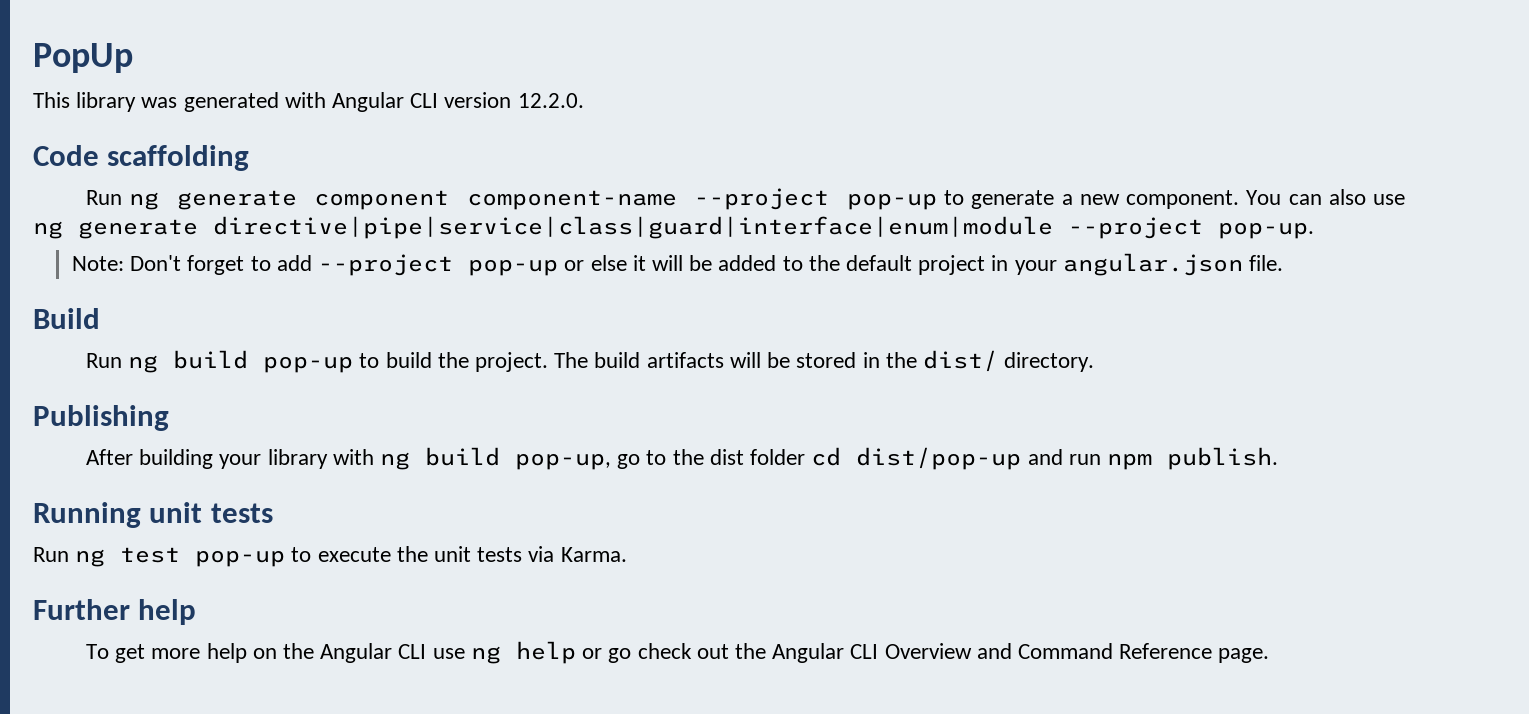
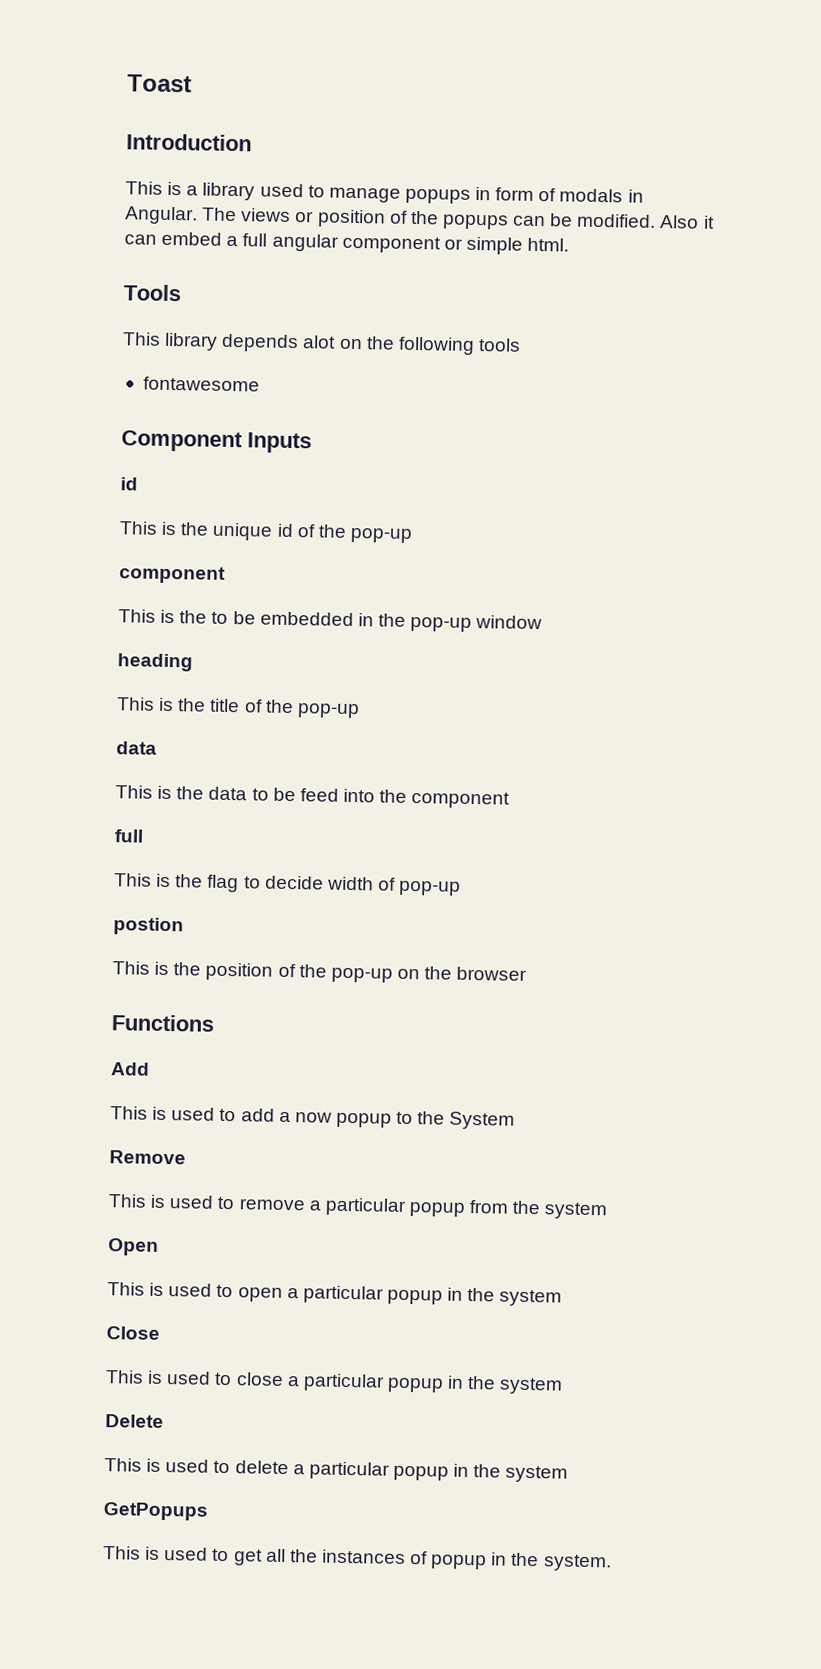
[33,43,133,73] [33,92,584,112] [33,145,250,171] [86,188,1406,210] [33,216,1314,239] [72,253,1284,276] [33,308,100,329] [86,350,1095,373] [33,405,169,431] [86,447,1278,470] [33,502,273,528] [33,546,627,567] [33,599,197,625] [86,641,1270,664] PopUp // This library was generated with Angular CLI version 12.2.0. // Code scaffolding // Run ng generate component component-name --project pop-up to generate a new component. You can also use ng generate directive|pipe|service|class|guard|interface|enum|module --project pop-up. // Note: Don't forget to add --project pop-up or else it will be added to the default project in your angular.json file. // Build // Run ng build pop-up to build the project. The build artifacts will be stored in the dist/ directory. // Publishing // After building your library with ng build pop-up, go to the dist folder cd dist/pop-up and run npm publish. // Running unit tests // Run ng test pop-up to execute the unit tests via Karma. // Further help // To get more help on the Angular CLI use ng help or go check out the Angular CLI Overview and Command Reference page. -> [127,74,192,93] [126,133,252,152] [125,181,644,204] [124,206,715,230] [124,231,570,255] [123,284,181,302] [122,332,521,355] [142,376,260,392] [121,430,312,454] [120,477,138,491] [119,521,413,543] [119,565,226,584] [118,609,543,632] [117,653,193,672] [117,697,360,719] [116,741,157,755] [115,785,511,809] [114,829,144,843] [114,873,462,896] [113,917,184,936] [112,961,528,983] [111,1014,214,1032] [111,1062,150,1076] [110,1106,516,1130] [109,1150,186,1165] [108,1194,608,1220] [108,1238,159,1256] [107,1282,563,1307] [106,1326,160,1340] [105,1370,564,1395] [105,1414,164,1429] [104,1458,569,1483] [103,1502,208,1521] [103,1546,612,1572] Toast // Introduction // This is a library used to manage popups in form of modals in Angular. The views or position of the popups can be modified. Also it can embed a full angular component or simple html. // Tools // This library depends alot on the following tools // fontawesome // Component Inputs // id // This is the unique id of the pop-up // component // This is the to be embedded in the pop-up window // heading // This is the title of the pop-up // data // This is the data to be feed into the component // full // This is the flag to decide width of pop-up // postion // This is the position of the pop-up on the browser // Functions // Add // This is used to add a now popup to the System // Remove // This is used to remove a particular popup from the system // Open // This is used to open a particular popup in the system // Close // This is used to close a particular popup in the system // Delete // This is used to delete a particular popup in the system // GetPopups // This is used to get all the instances of popup in the system.

